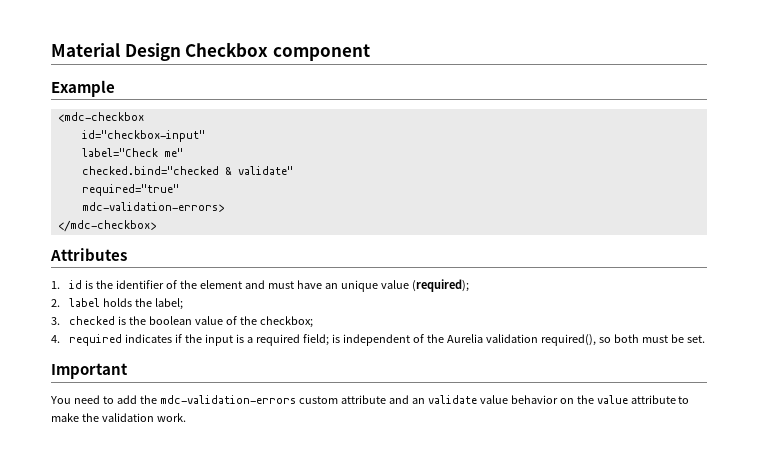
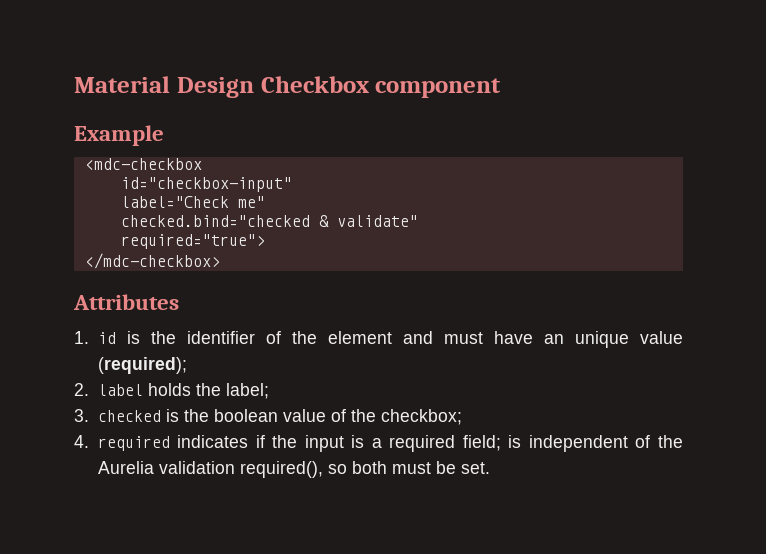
[81,184,179,196] [81,202,224,212] required="true" // mdc-validation-errors> -> [120,234,265,249] required="true">
[51,363,128,379] [50,395,690,404] [51,413,186,422] // Important // You need to add the mdc-validation-errors custom attribute and an validate value behavior on the value attribute to make the validation work. -> (490, 468) none

